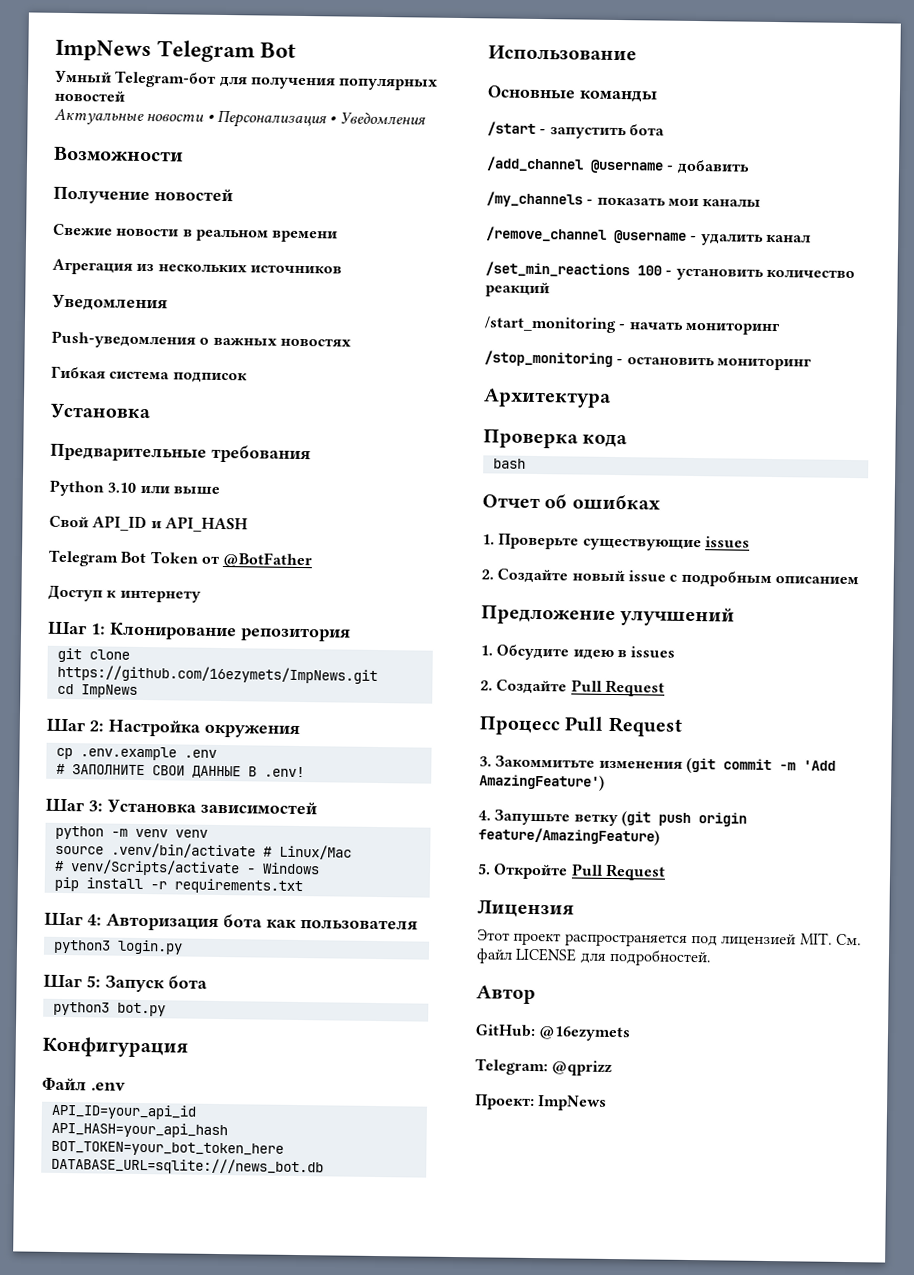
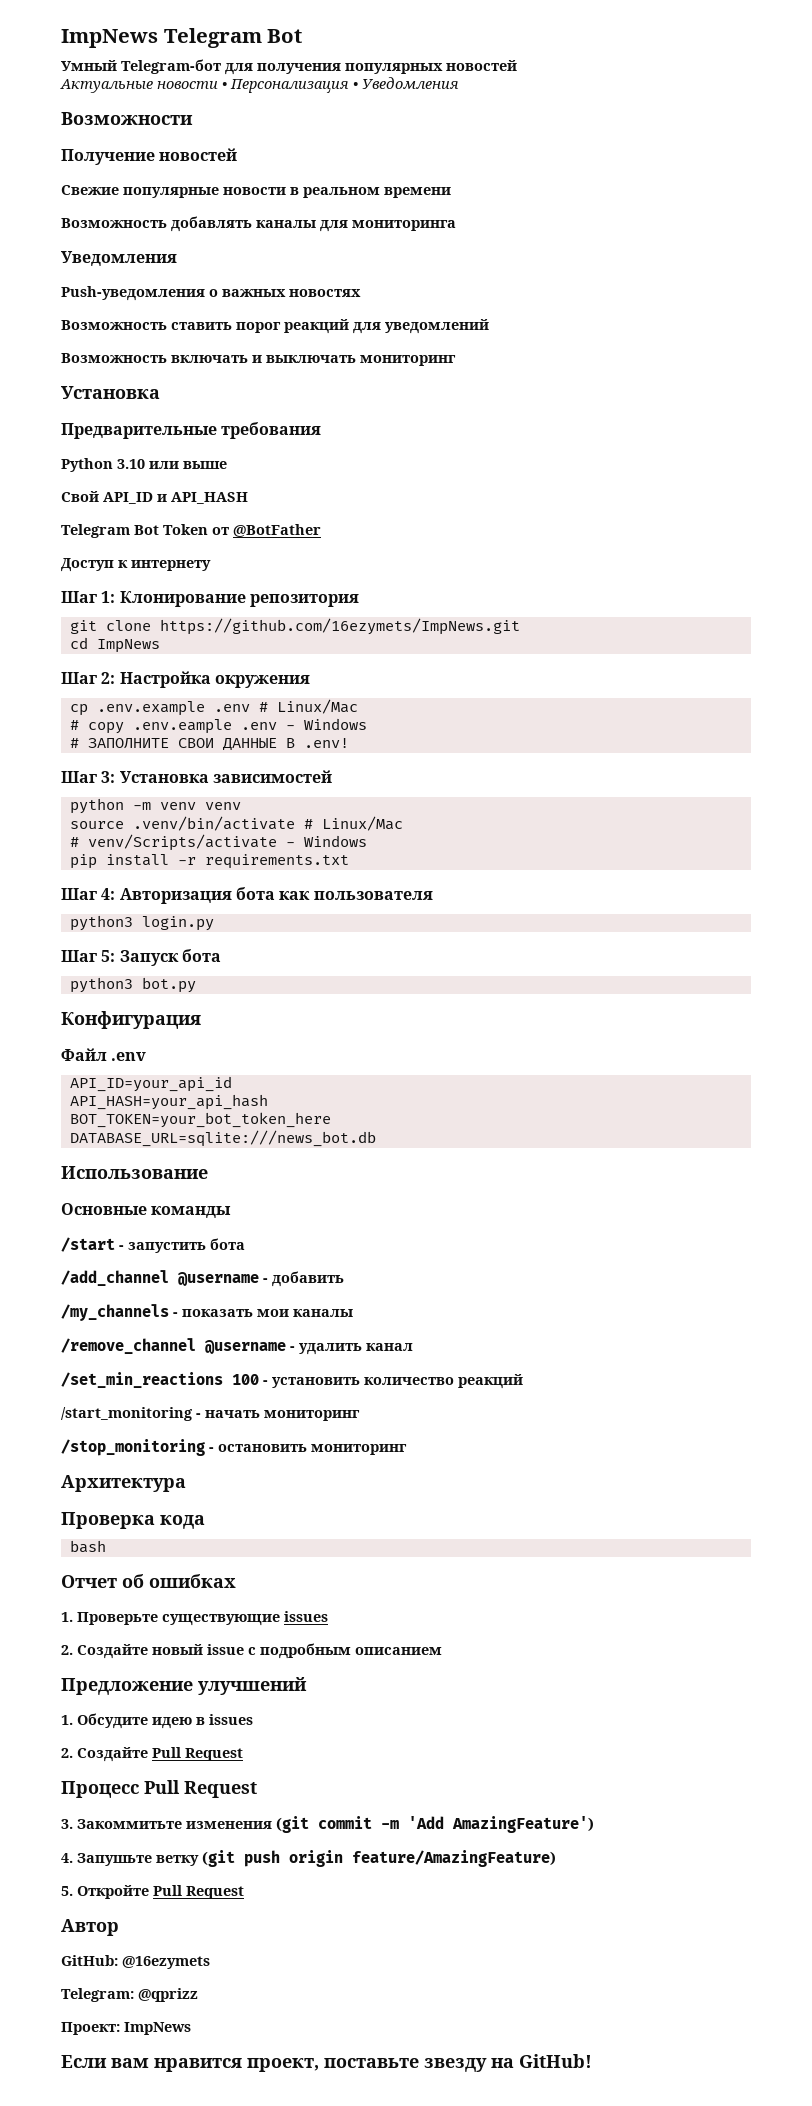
(113, 229) none -> [123,187,219,198] популярные
[52,258,342,275] Агрегация из нескольких источников -> [61,216,456,232] Возможность добавлять каналы для мониторинга
[51,365,248,384] Гибкая система подписок -> [61,319,489,334] [61,353,456,366] Возможность ставить порог реакций для уведомлений // Возможность включать и выключать мониторинг
(217, 753) none -> [258,699,358,714] [69,718,367,734] # Linux/Mac // # copy .env.eample .env - Windows
[477,899,574,918] [477,929,862,948] [476,947,712,967] // Лицензия // Этот проект распространяется под лицензией MIT. См. файл LICENSE для подробностей. -> (244, 1892) none
(608, 1103) none -> [61,2054,592,2072] // Если вам нравится проект, поставьте звезду на GitHub!

